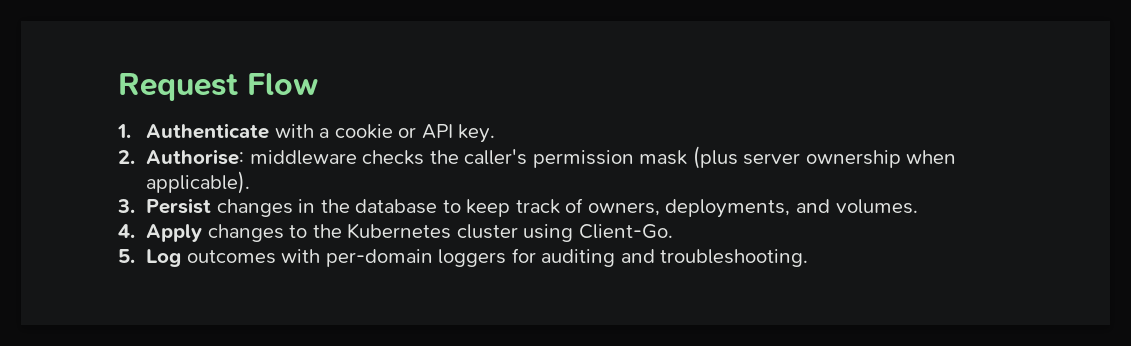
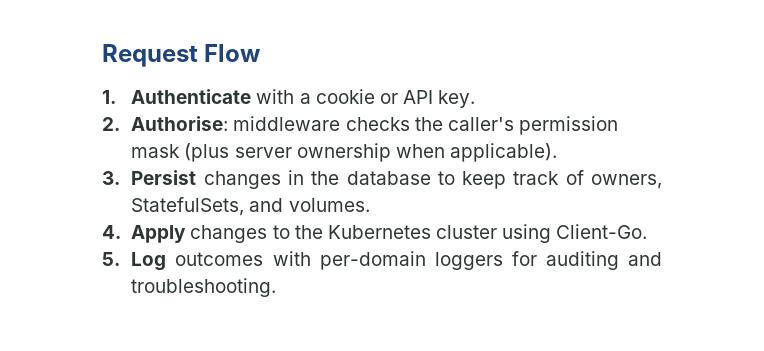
[665,199,791,218] deployments, -> [131,197,245,216] StatefulSets,

